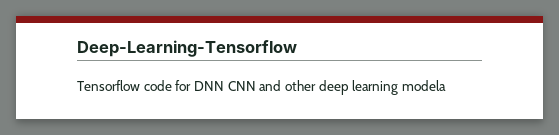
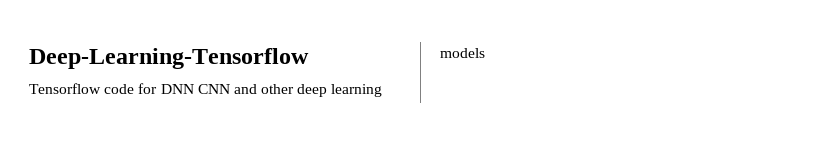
[401,80,446,91] modela -> [440,48,485,58] models

